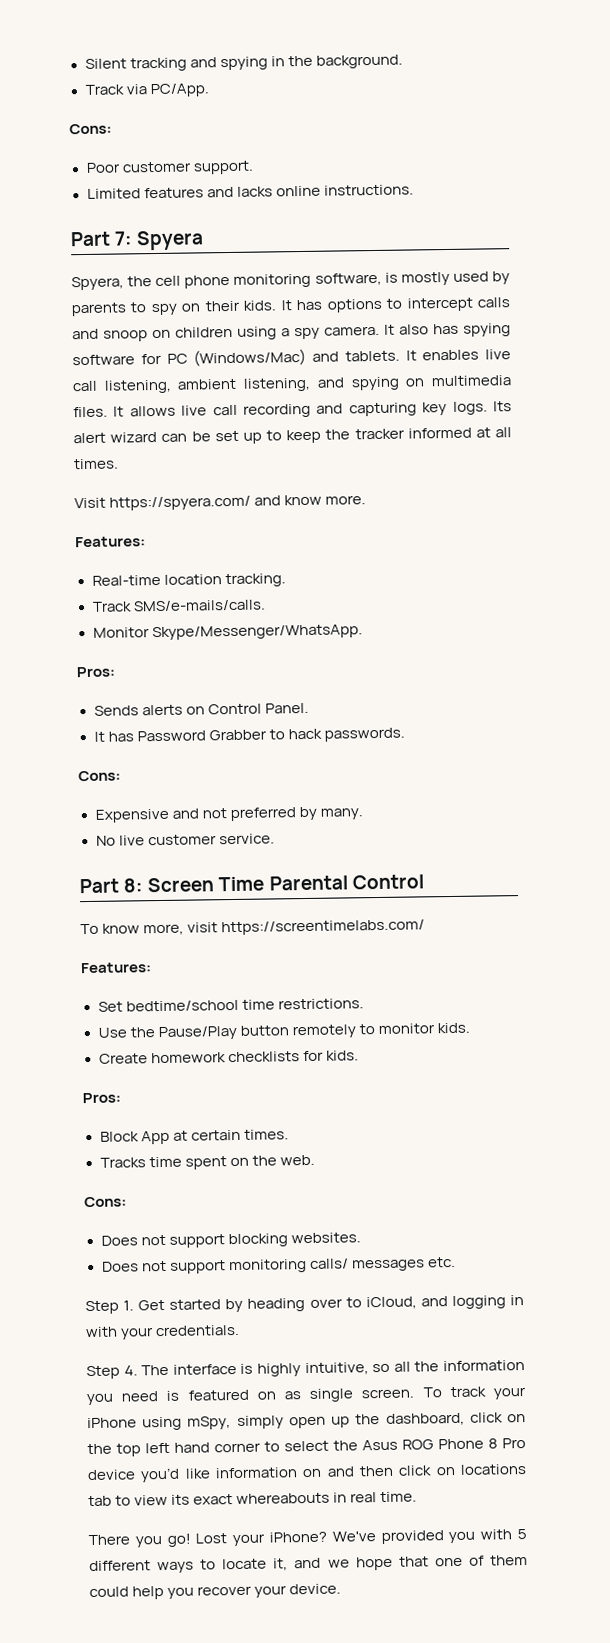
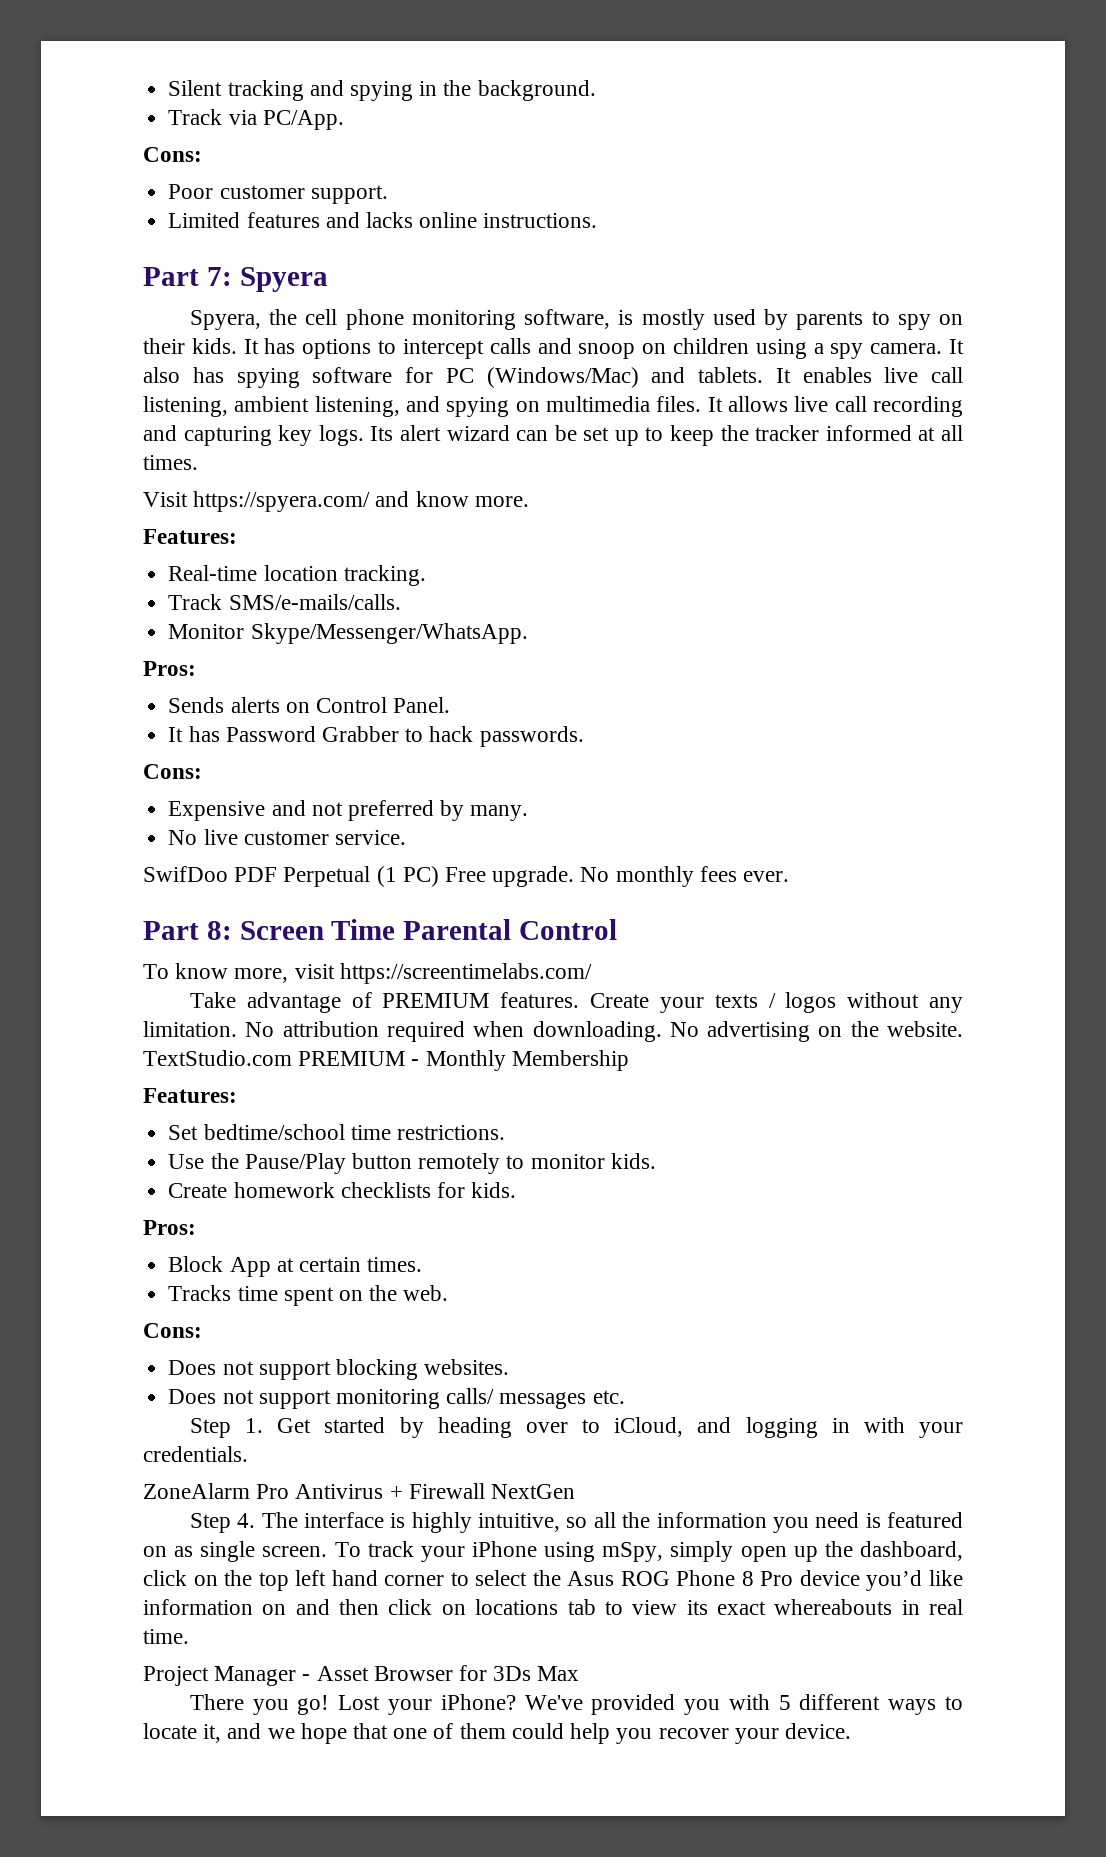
(275, 839) none -> [143,866,790,887] // SwifDoo PDF Perpetual (1 PC) Free upgrade. No monthly fees ever.
(426, 927) none -> [189,992,964,1013] [143,1021,963,1042] [143,1050,629,1071] // Take advantage of PREMIUM features. Create your texts / logos without any limitation. No attribution required when downloading. No advertising on the website. TextStudio.com PREMIUM - Monthly Membership
(241, 1330) none -> [143,1483,576,1499] // ZoneAlarm Pro Antivirus + Firewall NextGen
(418, 1497) none -> [143,1665,580,1686] // Project Manager - Asset Browser for 3Ds Max

